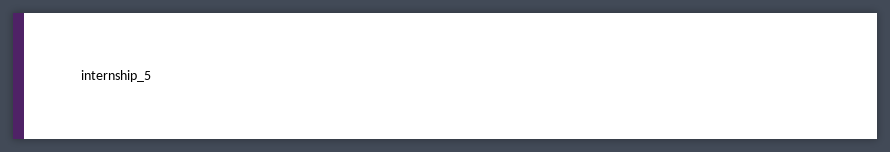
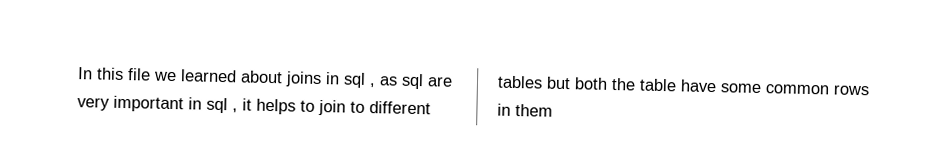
[81,70,151,82] internship_5 -> [77,67,453,90] [77,95,431,116] [497,75,870,96] [497,103,553,117] In this file we learned about joins in sql , as sql are very important in sql , it helps to join to different tables but both the table have some common rows in them

